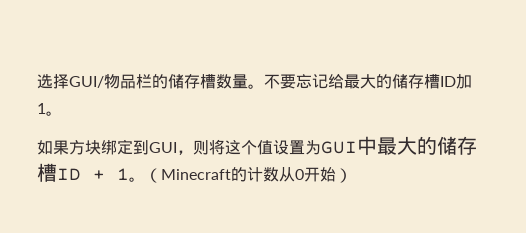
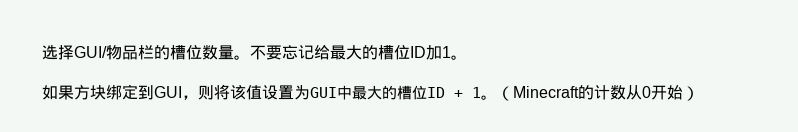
[168,74,216,89] 储存槽 -> [170,45,202,60] 槽位
[392,74,440,89] 储存槽 -> [378,45,410,60] 槽位
[225,140,257,155] 这个 -> [230,85,246,100] 该
[437,136,477,155] [37,163,57,182] 储存槽 -> [397,85,427,100] 槽位

